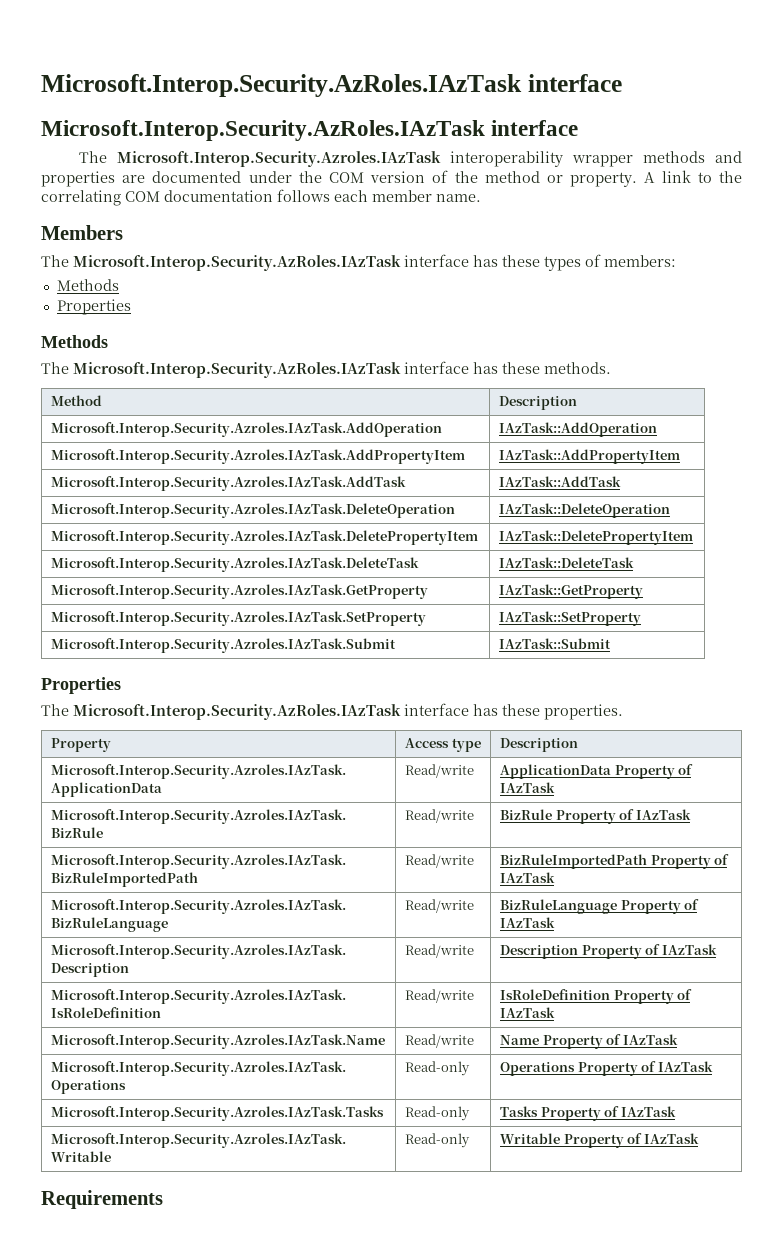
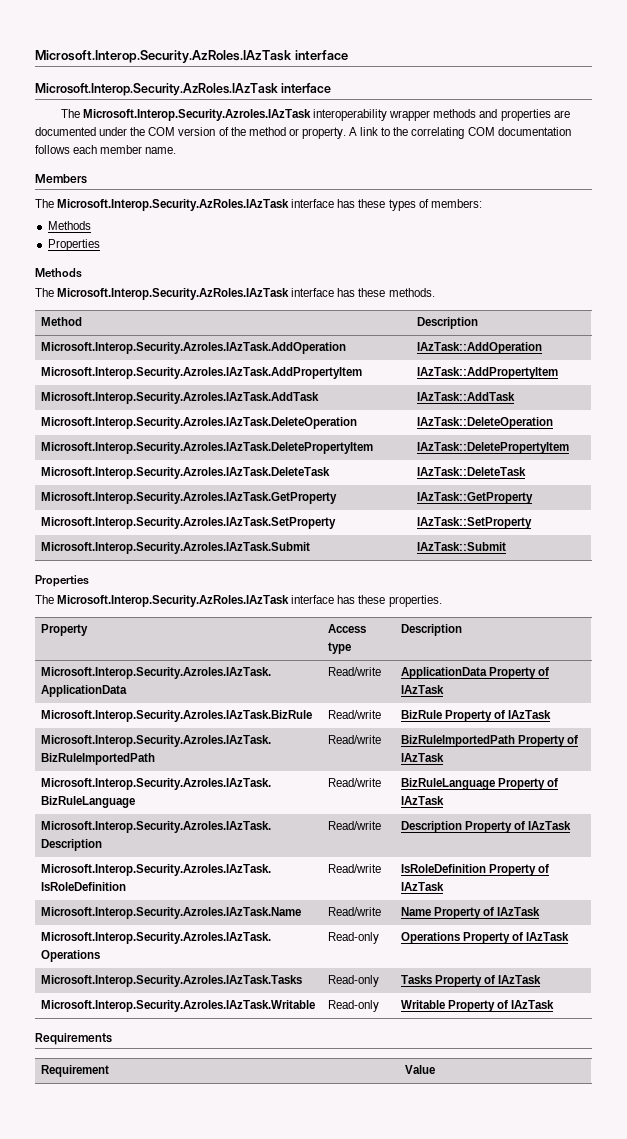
(163, 1199) none -> [40,1065,109,1077] [404,1065,435,1074] // Requirement | Value

